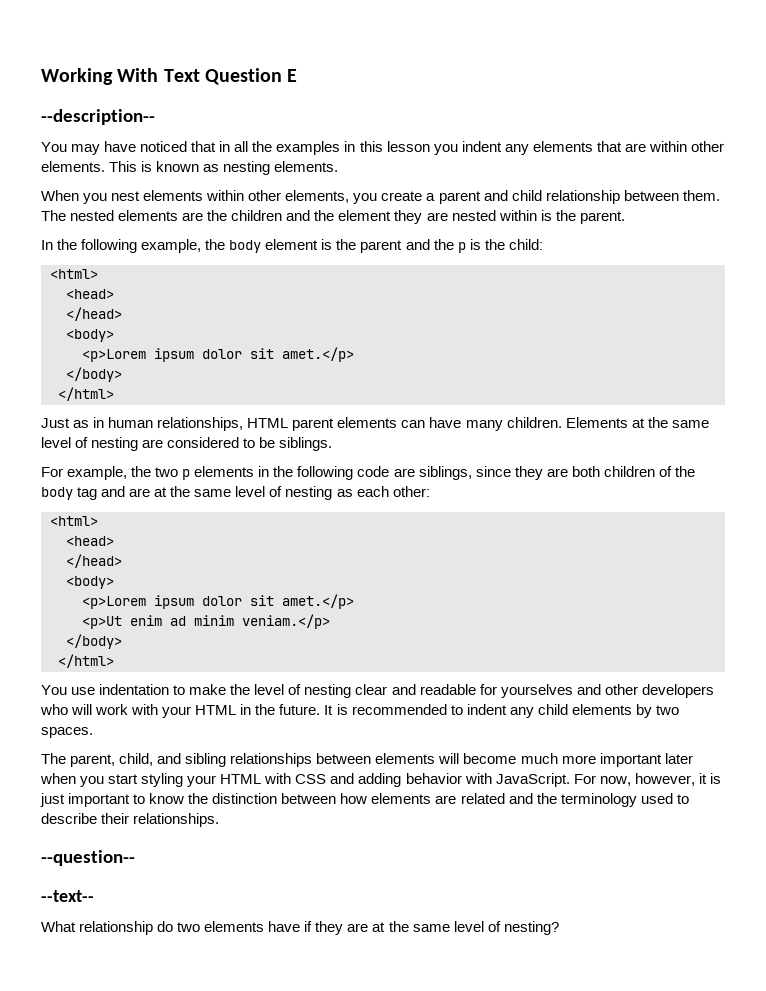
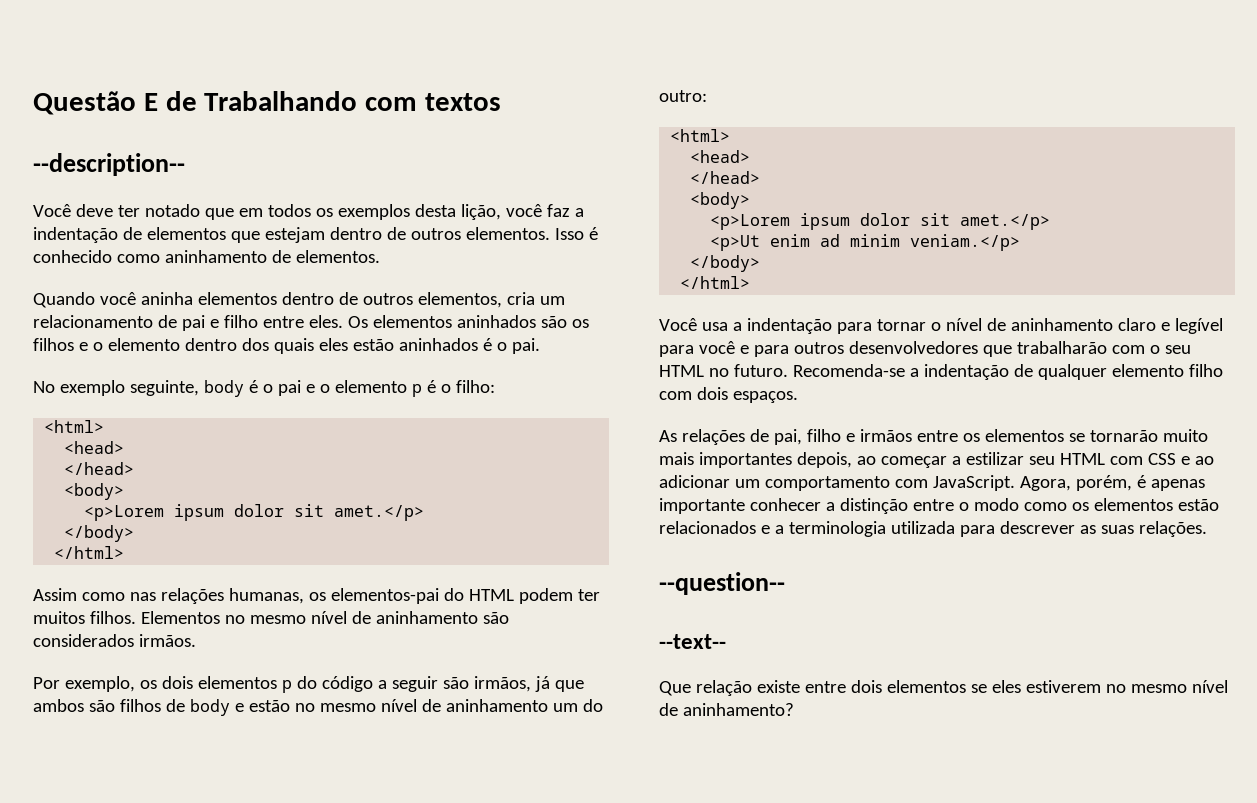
[41,68,298,85] [41,109,155,125] [41,141,724,155] [41,161,339,175] [41,190,720,204] [41,210,625,224] [41,239,543,253] Working With Text Question E // --description-- // You may have noticed that in all the examples in this lesson you indent any elements that are within other elements. This is known as nesting elements. // When you nest elements within other elements, you create a parent and child relationship between them. The nested elements are the children and the element they are nested within is the parent. // In the following example, the body element is the parent and the p is the child: -> [33,91,502,115] [33,153,185,176] [33,204,584,220] [33,227,598,243] [33,250,380,263] [33,292,565,308] [33,315,589,331] [33,338,540,354] [33,380,495,397] Questão E de Trabalhando com textos // --description-- // Você deve ter notado que em todos os exemplos desta lição, você faz a indentação de elementos que estejam dentro de outros elementos. Isso é conhecido como aninhamento de elementos. // Quando você aninha elementos dentro de outros elementos, cria um relacionamento de pai e filho entre eles. Os elementos aninhados são os filhos e o elemento dentro dos quais eles estão aninhados é o pai. // No exemplo seguinte, body é o pai e o elemento p é o filho:
[41,417,709,431] [41,437,333,451] [41,466,695,480] [41,486,430,500] Just as in human relationships, HTML parent elements can have many children. Elements at the same level of nesting are considered to be siblings. // For example, the two p elements in the following code are siblings, since they are both children of the body tag and are at the same level of nesting as each other: -> [33,588,600,604] [33,611,509,624] [33,634,196,647] [33,676,584,693] [33,699,603,716] [659,90,707,102] Assim como nas relações humanas, os elementos-pai do HTML podem ter muitos filhos. Elementos no mesmo nível de aninhamento são considerados irmãos. // Por exemplo, os dois elementos p do código a seguir são irmãos, já que ambos são filhos de body e estão no mesmo nível de aninhamento um do outro:
[41,684,714,698] [40,704,679,718] [41,727,93,738] [41,753,693,767] [40,773,721,787] [40,793,689,807] [41,813,220,827] [41,850,135,866] [41,890,94,902] [41,921,559,935] You use indentation to make the level of nesting clear and readable for yourselves and other developers who will work with your HTML in the future. It is recommended to indent any child elements by two spaces. // The parent, child, and sibling relationships between elements will become much more important later when you start styling your HTML with CSS and adding behavior with JavaScript. For now, however, it is just important to know the distinction between how elements are related and the terminology used to describe their relationships. // --question-- // --text-- // What relationship do two elements have if they are at the same level of nesting? -> [659,318,1223,334] [659,341,1191,357] [659,364,1223,380] [659,387,798,403] [659,429,1208,445] [659,452,1214,468] [659,475,1205,491] [659,498,1219,514] [659,521,1207,537] [659,572,785,595] [659,634,726,649] [659,680,1228,696] [659,703,794,716] Você usa a indentação para tornar o nível de aninhamento claro e legível para você e para outros desenvolvedores que trabalharão com o seu HTML no futuro. Recomenda-se a indentação de qualquer elemento filho com dois espaços. // As relações de pai, filho e irmãos entre os elementos se tornarão muito mais importantes depois, ao começar a estilizar seu HTML com CSS e ao adicionar um comportamento com JavaScript. Agora, porém, é apenas importante conhecer a distinção entre o modo como os elementos estão relacionados e a terminologia utilizada para descrever as suas relações. // --question-- // --text-- // Que relação existe entre dois elementos se eles estiverem no mesmo nível de aninhamento?

